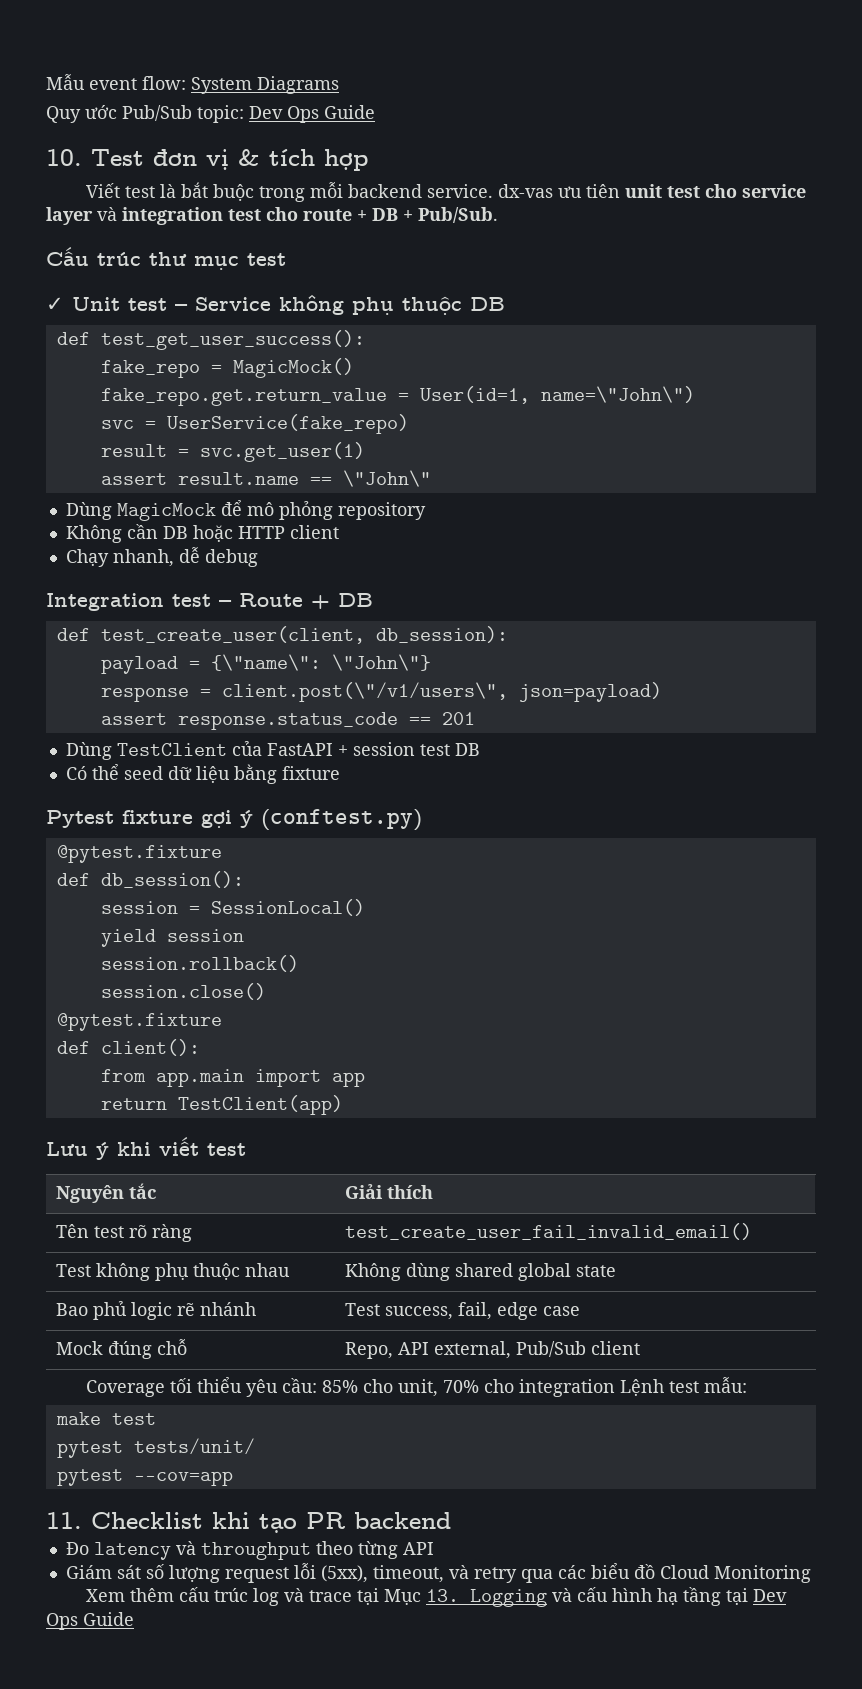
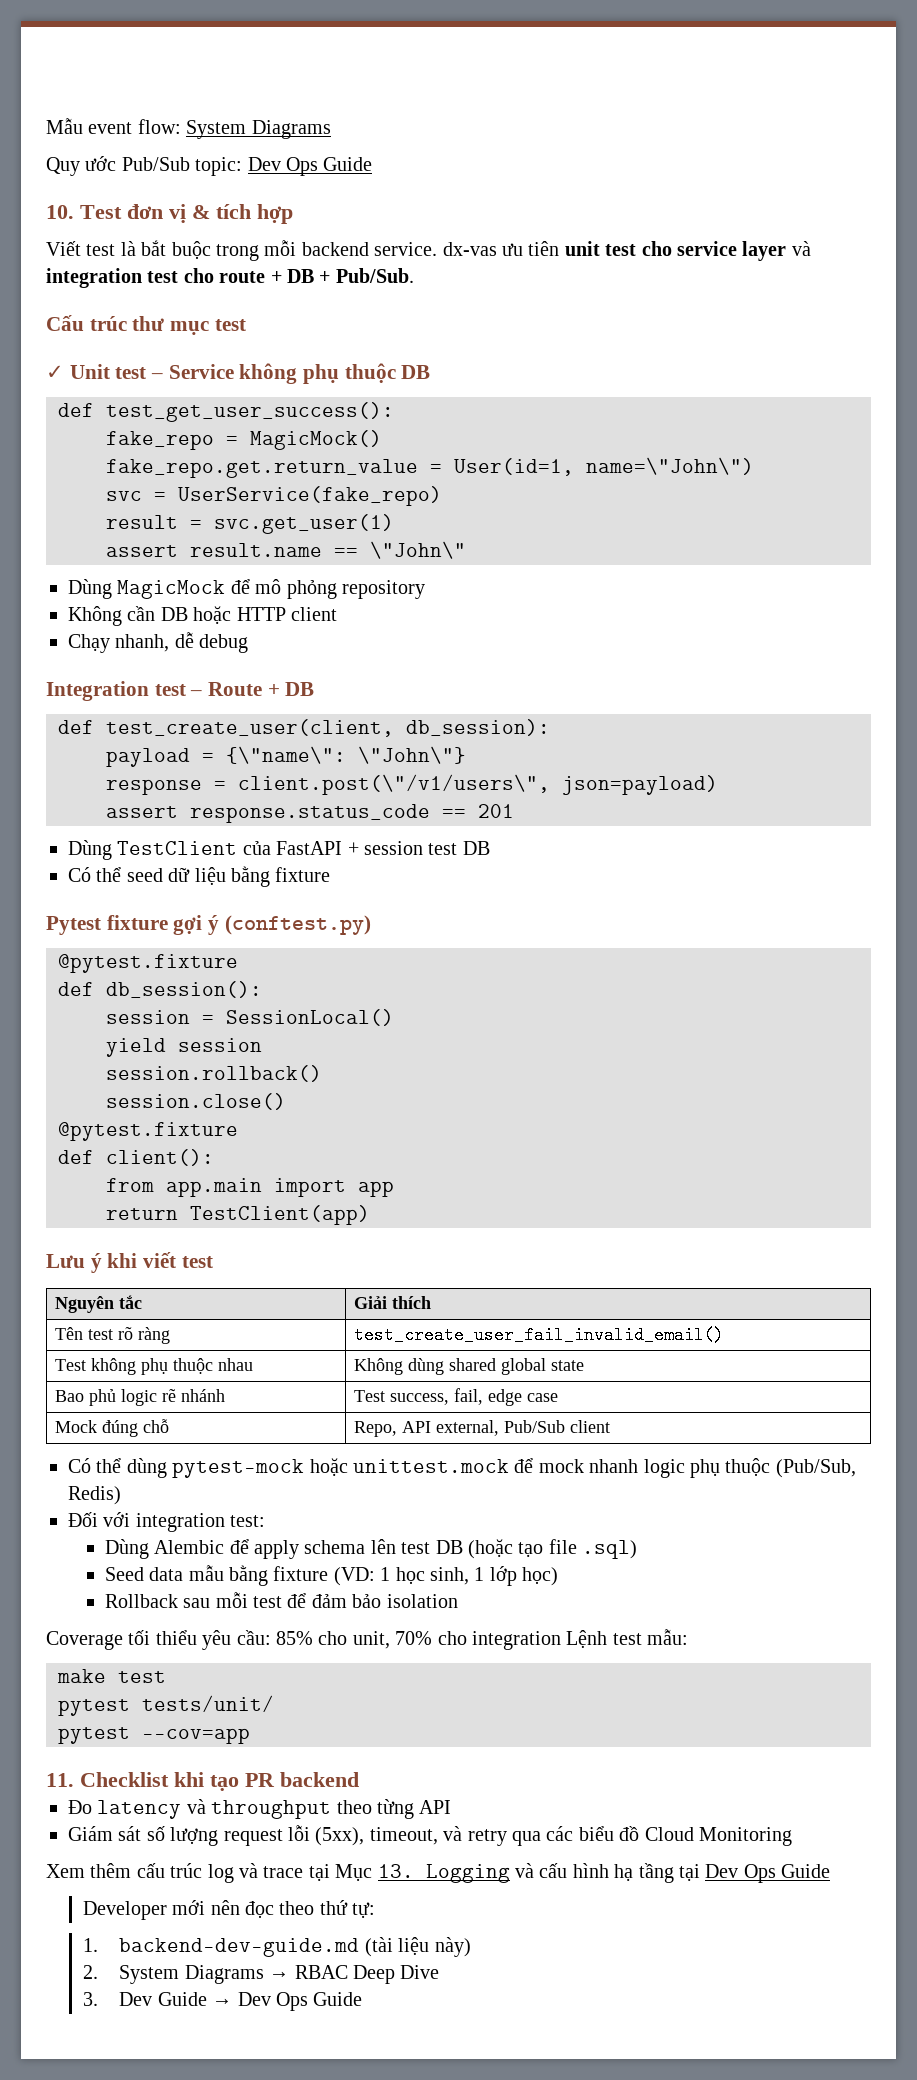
(640, 1348) none -> [68,1458,856,1478] [68,1486,121,1505] [68,1512,266,1532] [104,1539,638,1559] [104,1565,559,1586] [104,1592,458,1608] // Có thể dùng pytest-mock hoặc unittest.mock để mock nhanh logic phụ thuộc (Pub/Sub, Redis) // Đối với integration test: // Dùng Alembic để apply schema lên test DB (hoặc tạo file .sql) // Seed data mẫu bằng fixture (VD: 1 học sinh, 1 lớp học) // Rollback sau mỗi test để đảm bảo isolation
(134, 1619) none -> [82,1900,376,1920] [82,1937,471,1957] [82,1965,440,1984] [82,1992,363,2011] // Developer mới nên đọc theo thứ tự: // 1. backend-dev-guide.md (tài liệu này) // 2. System Diagrams → RBAC Deep Dive // 3. Dev Guide → Dev Ops Guide

